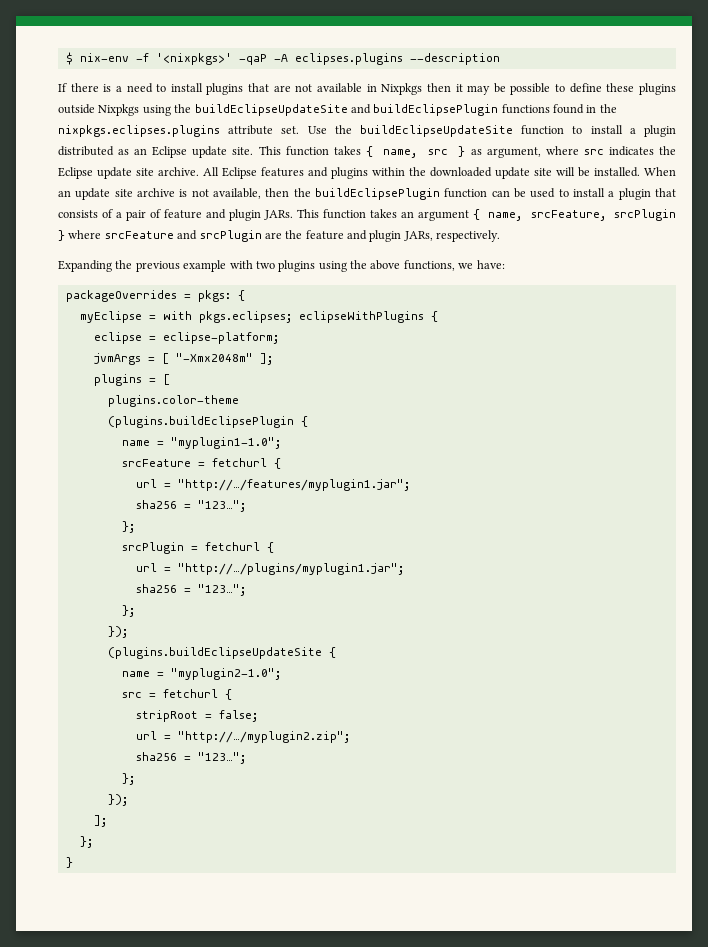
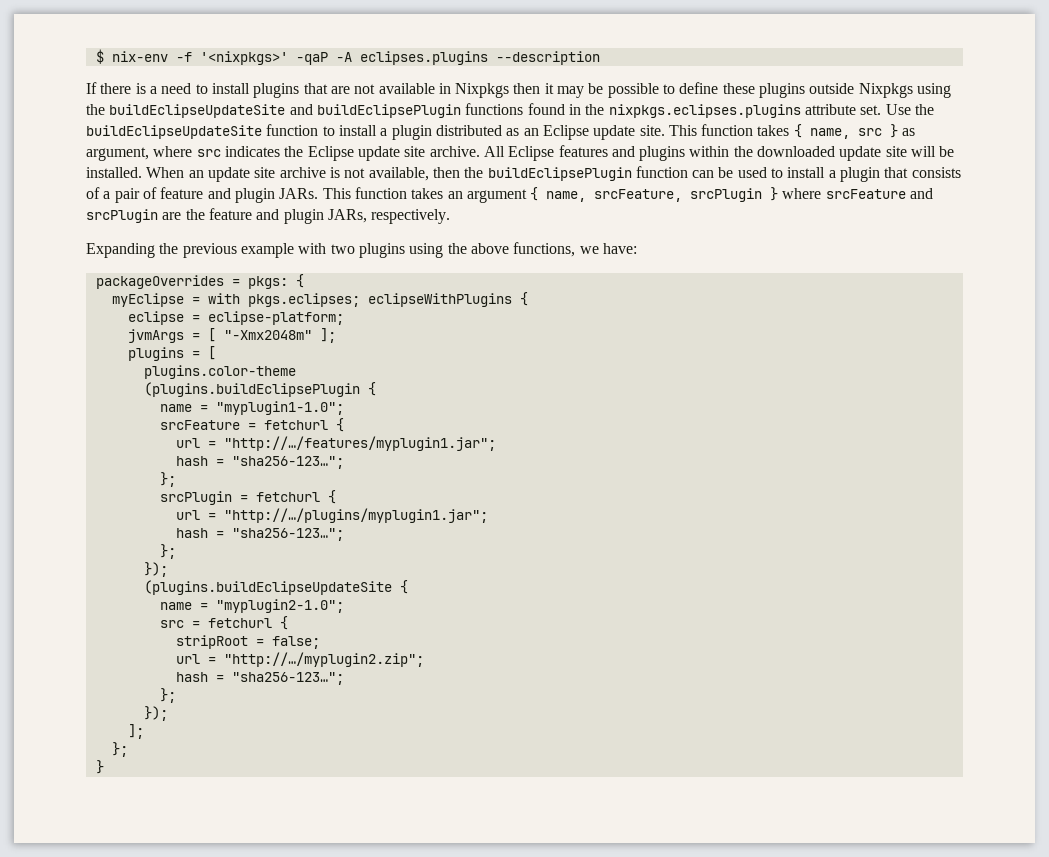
[135,500,246,512] sha256 = "123…"; -> [175,456,344,469] hash = "sha256-123…";
[135,584,246,596] sha256 = "123…"; -> [175,528,344,541] hash = "sha256-123…";
[135,752,246,764] sha256 = "123…"; -> [175,672,344,685] hash = "sha256-123…";

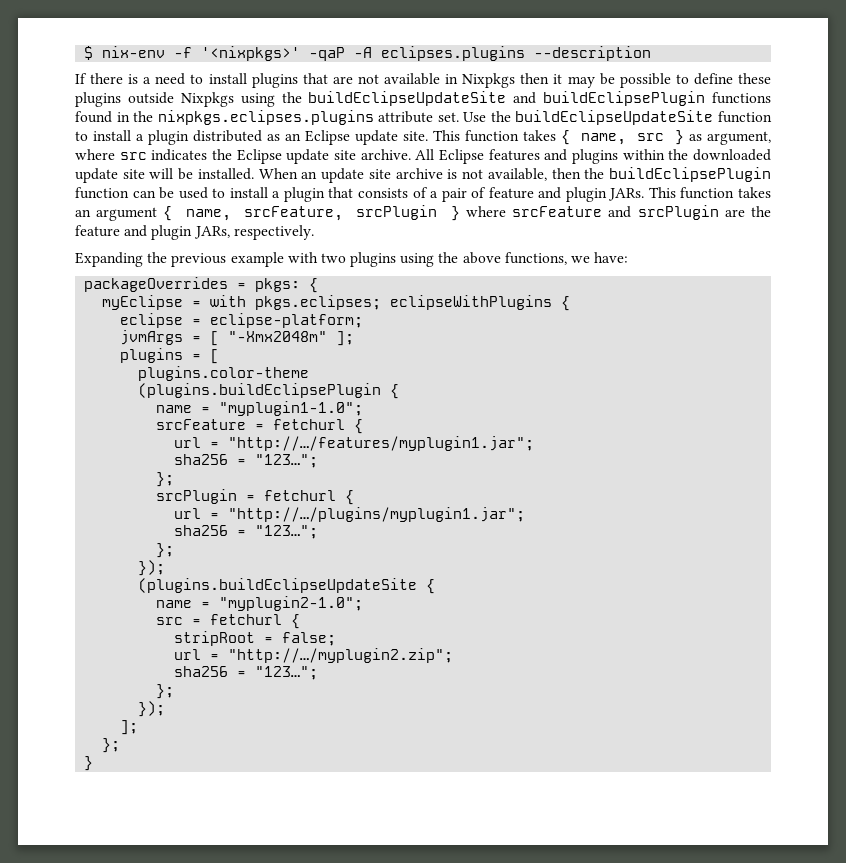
[175,456,344,469] hash = "sha256-123…"; -> [174,454,319,468] sha256 = "123…";
[175,528,344,541] hash = "sha256-123…"; -> [174,525,319,539] sha256 = "123…";
[175,672,344,685] hash = "sha256-123…"; -> [174,666,319,680] sha256 = "123…";

